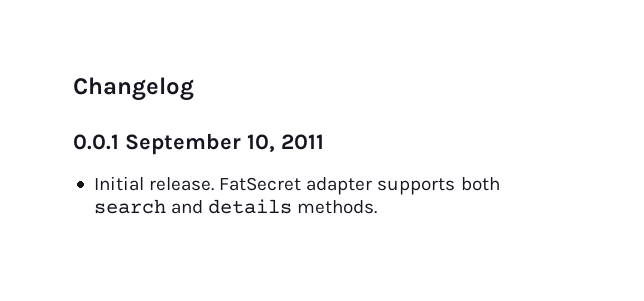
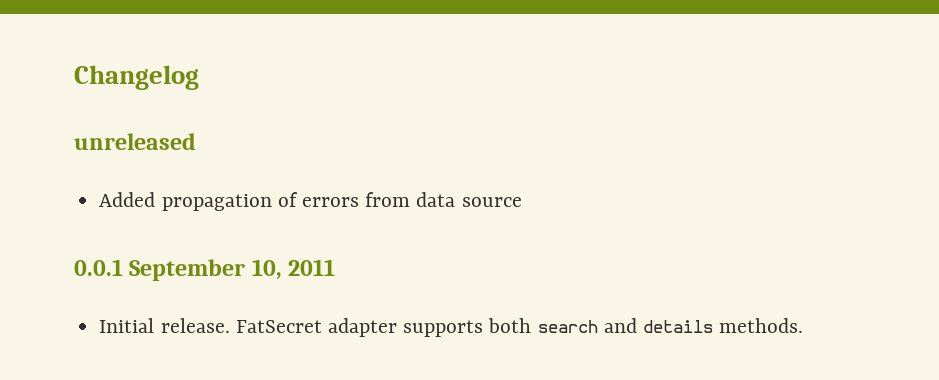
(194, 89) none -> [74,133,196,150] [99,192,522,211] // unreleased // Added propagation of errors from data source

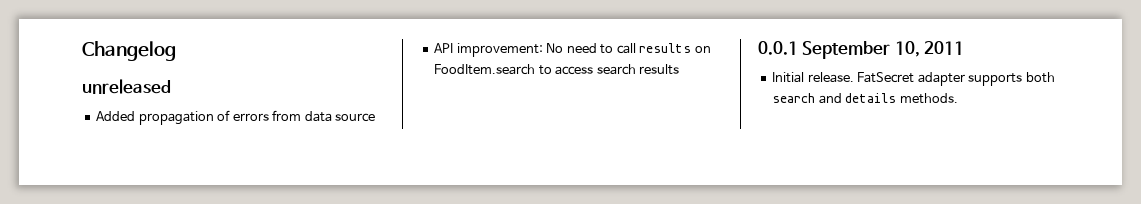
(522, 202) none -> [434,43,711,57] [434,64,680,75] // API improvement: No need to call results on FoodItem.search to access search results

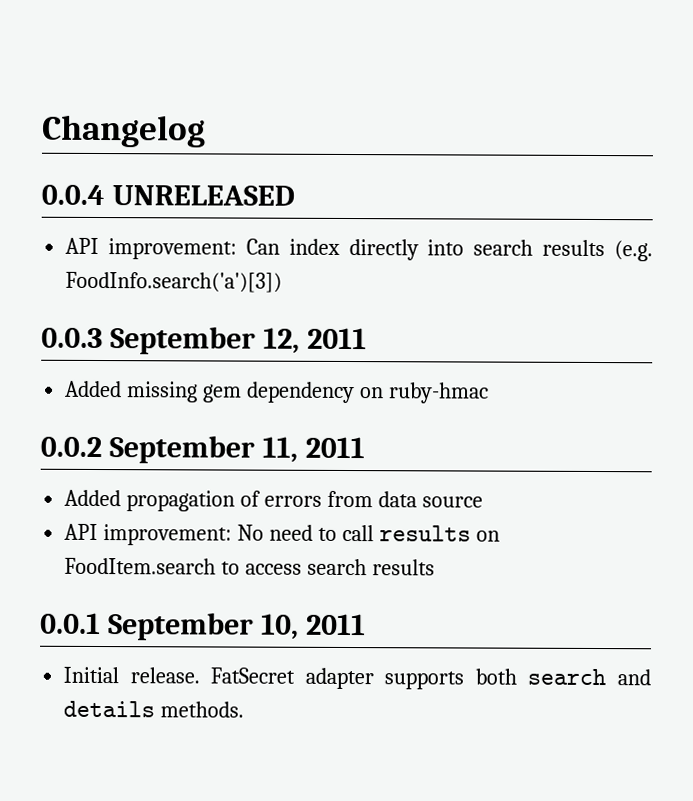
[82,79,171,94] unreleased -> [41,184,295,206] [65,237,654,262] [65,271,283,293] [41,326,367,355] [65,380,489,404] [40,435,365,464] 0.0.4 UNRELEASED // API improvement: Can index directly into search results (e.g. FoodInfo.search('a')[3]) // 0.0.3 September 12, 2011 // Added missing gem dependency on ruby-hmac // 0.0.2 September 11, 2011

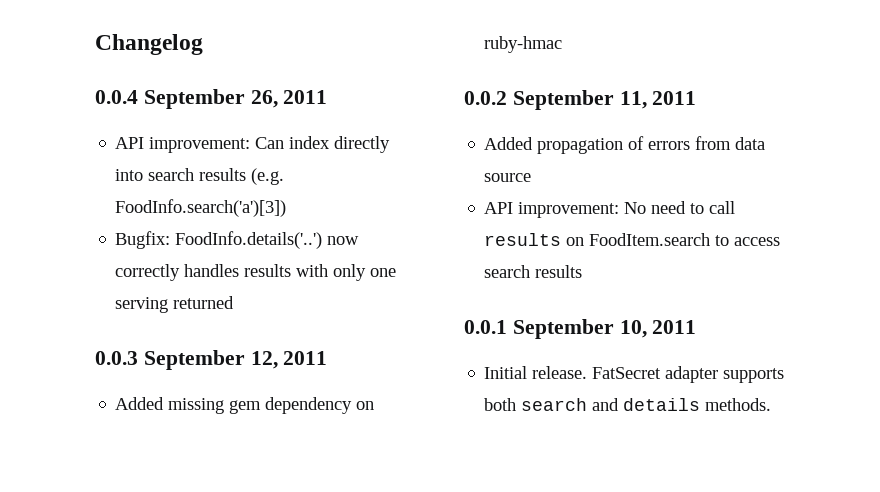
[111,185,295,206] UNRELEASED -> [143,89,328,109] September 26, 2011
(283, 282) none -> [115,231,360,249] [115,264,397,281] [115,296,235,313] // Bugfix: FoodInfo.details('..') now correctly handles results with only one serving returned

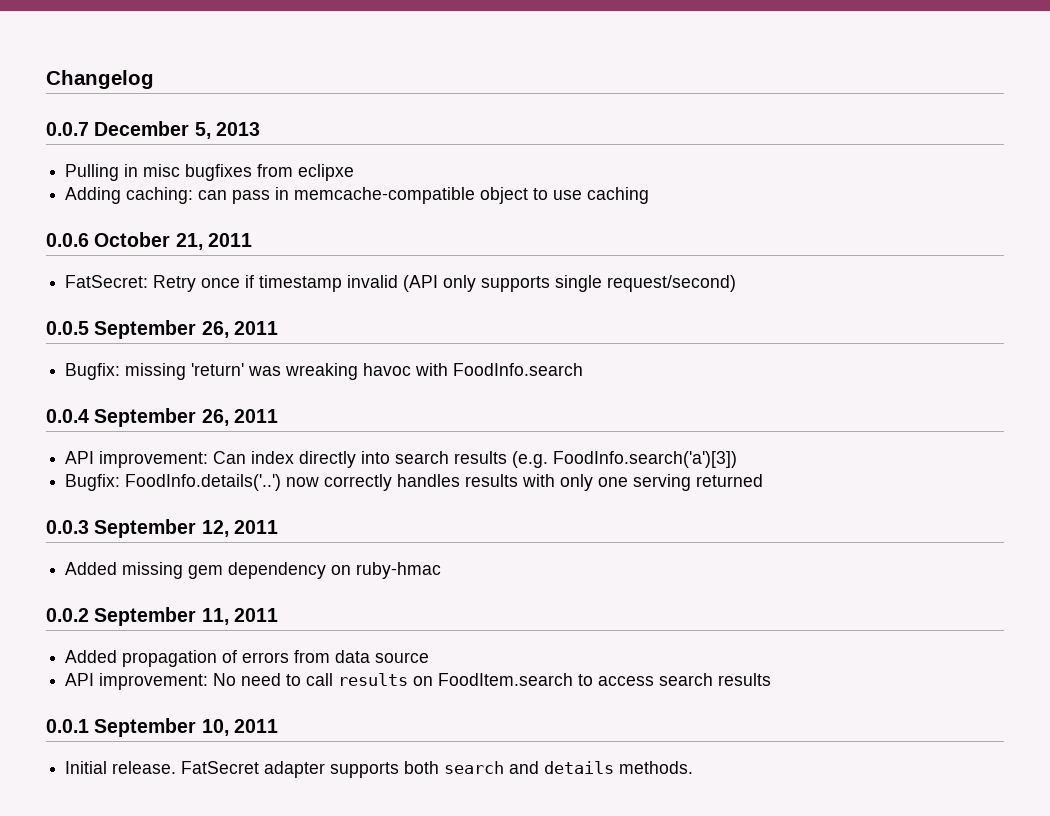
(203, 44) none -> [46,121,260,139] [65,164,355,181] [65,187,650,204] [46,232,252,250] [65,275,737,292] [46,320,278,339] [65,363,584,380] // 0.0.7 December 5, 2013 // Pulling in misc bugfixes from eclipxe // Adding caching: can pass in memcache-compatible object to use caching // 0.0.6 October 21, 2011 // FatSecret: Retry once if timestamp invalid (API only supports single request/second) // 0.0.5 September 26, 2011 // Bugfix: missing 'return' was wreaking havoc with FoodInfo.search

